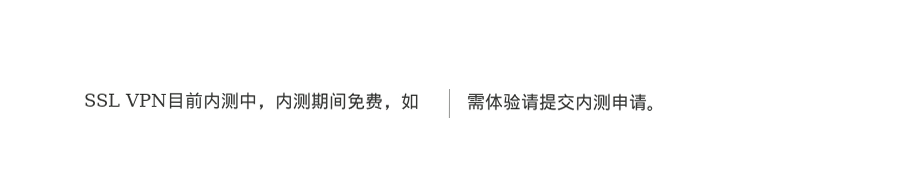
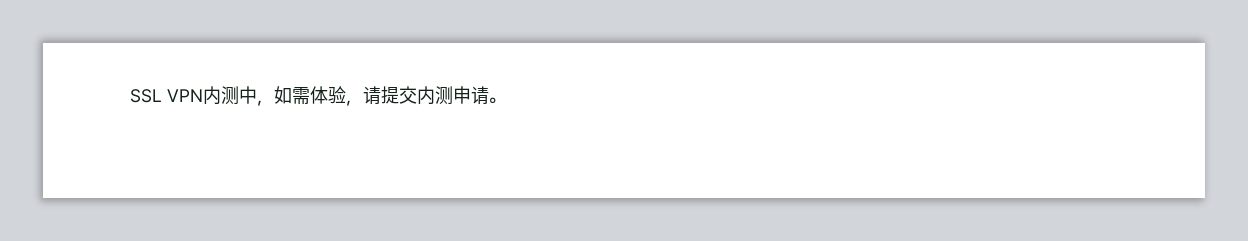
[165,91,203,110] 目前 -> (203, 95) none
[273,92,401,111] 内测期间免费， -> (274, 103) none
(521, 102) none -> [346,100,363,106] ，

